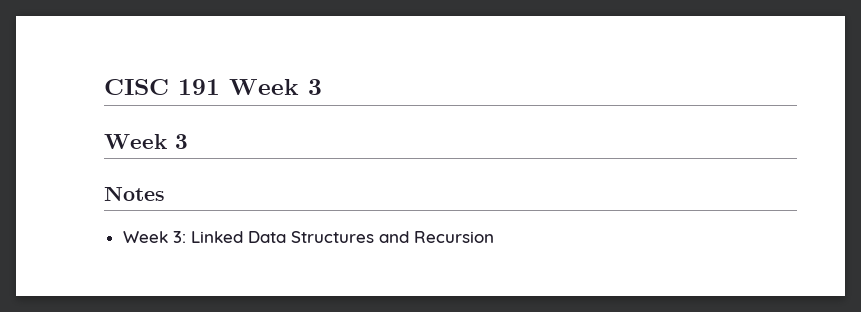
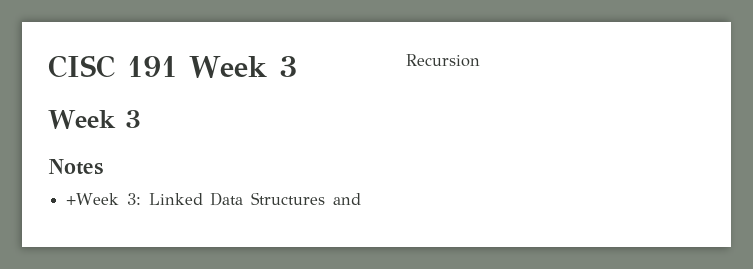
[122,231,168,243] Week -> [66,193,120,205] +Week

